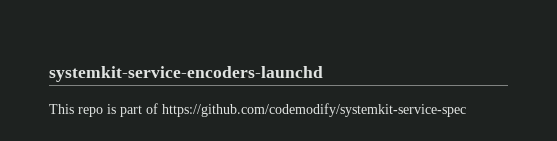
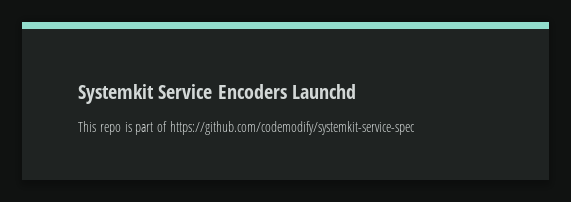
[49,66,323,82] systemkit-service-encoders-launchd -> [78,84,356,104] Systemkit Service Encoders Launchd

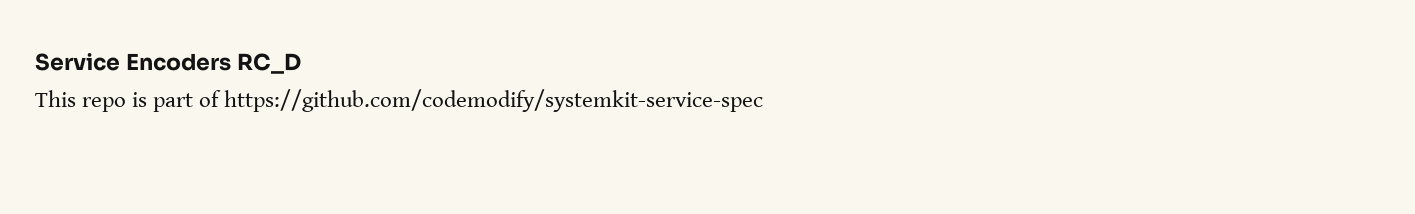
[78,84,154,104] Systemkit -> (35, 62) none
[291,84,356,99] Launchd -> [236,53,301,74] RC_D

